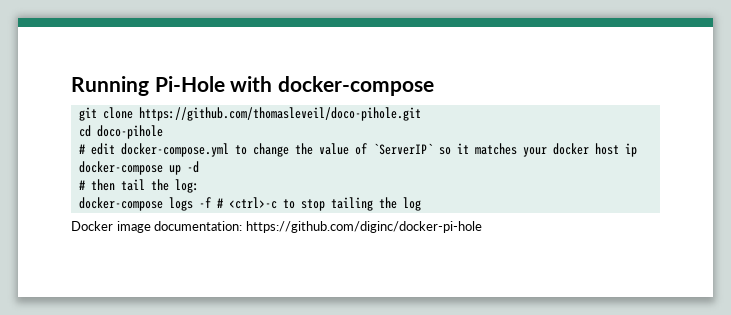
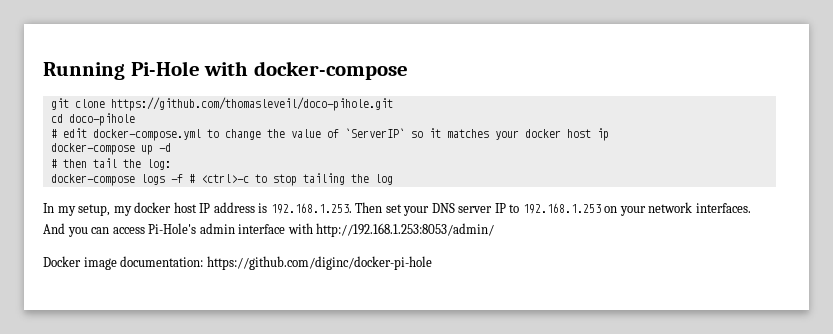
(421, 204) none -> [43,202,751,216] [43,223,495,237] // In my setup, my docker host IP address is 192.168.1.253. Then set your DNS server IP to 192.168.1.253 on your network interfaces. And you can access Pi-Hole's admin interface with http://192.168.1.253:8053/admin/

